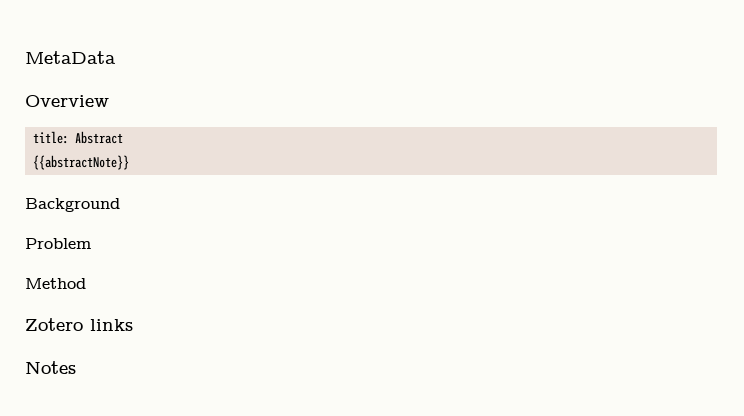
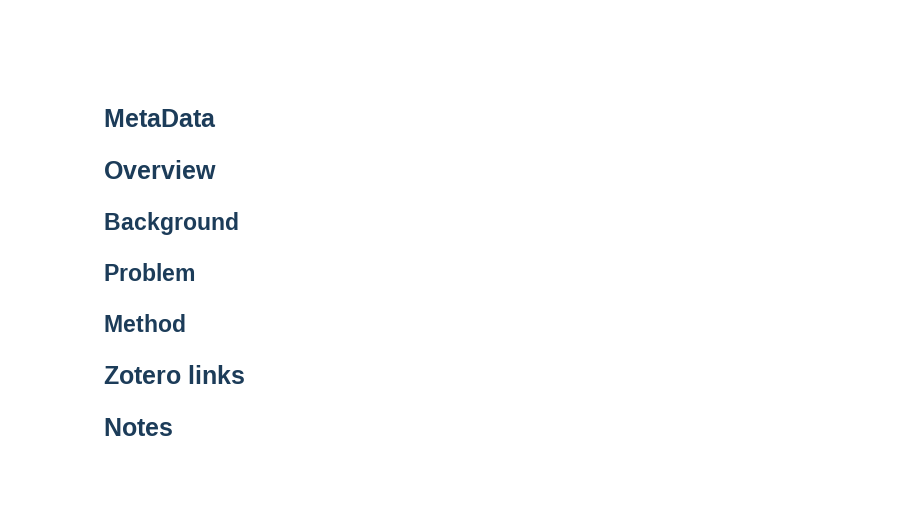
[33,131,124,144] [33,155,130,170] // title: Abstract // {{abstractNote}} -> (216, 169) none

